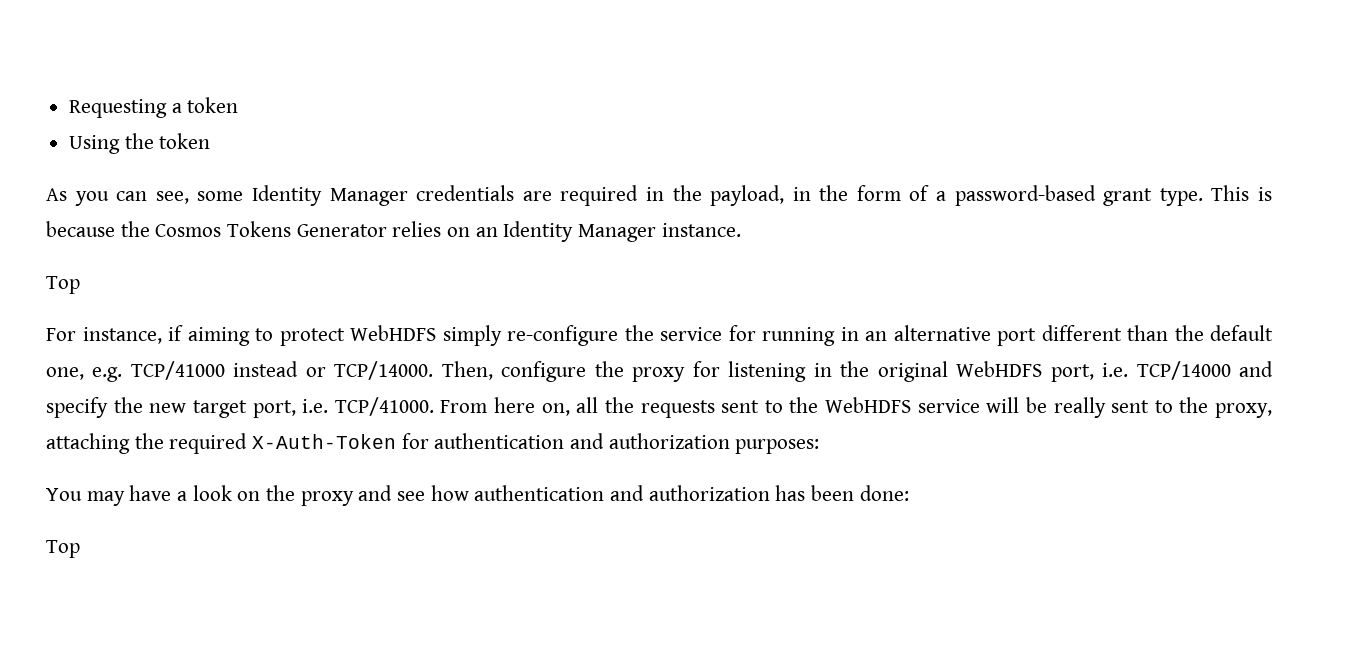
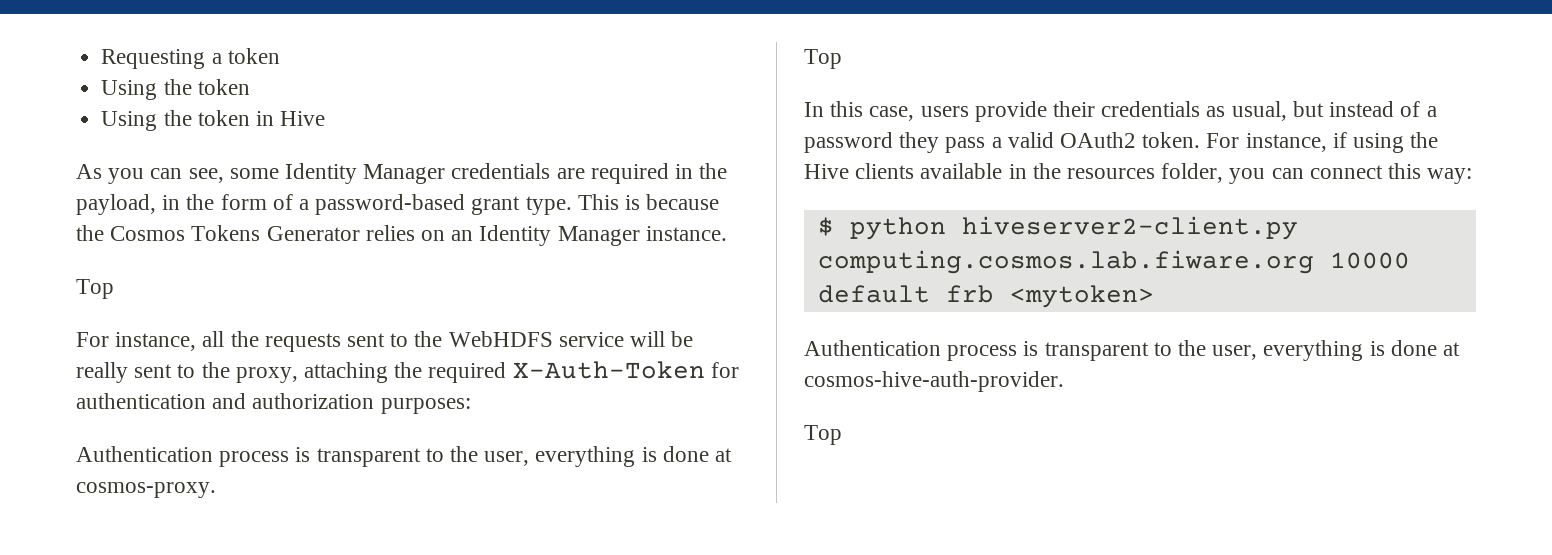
(211, 141) none -> [101,110,326,131] // Using the token in Hive
[168,325,1273,346] [46,361,1273,382] [46,397,570,418] if aiming to protect WebHDFS simply re-configure the service for running in an alternative port different than the default one, e.g. TCP/41000 instead or TCP/14000. Then, configure the proxy for listening in the original WebHDFS port, i.e. TCP/14000 and specify the new target port, i.e. TCP/41000. From here on, -> (197, 341) none
[46,485,909,506] You may have a look on the proxy and see how authentication and authorization has been done: -> [76,446,733,467] [76,482,216,498] [804,49,842,69] [804,101,1437,122] [804,132,1439,153] [804,163,1473,184] [817,216,1298,240] [817,250,1410,274] [817,285,1154,308] [804,340,1461,361] [804,371,1064,392] Authentication process is transparent to the user, everything is done at cosmos-proxy. // Top // In this case, users provide their credentials as usual, but instead of a password they pass a valid OAuth2 token. For instance, if using the Hive clients available in the resources folder, you can connect this way: // $ python hiveserver2-client.py computing.cosmos.lab.fiware.org 10000 default frb <mytoken> // Authentication process is transparent to the user, everything is done at cosmos-hive-auth-provider.

